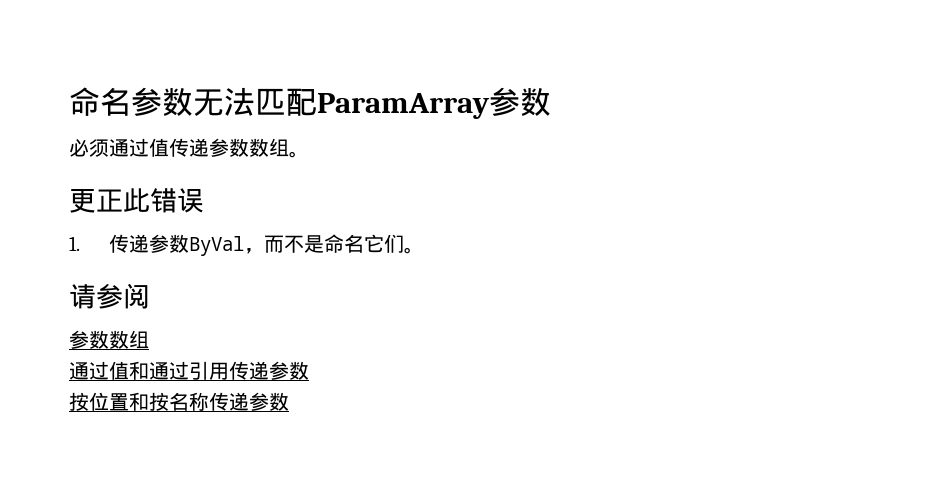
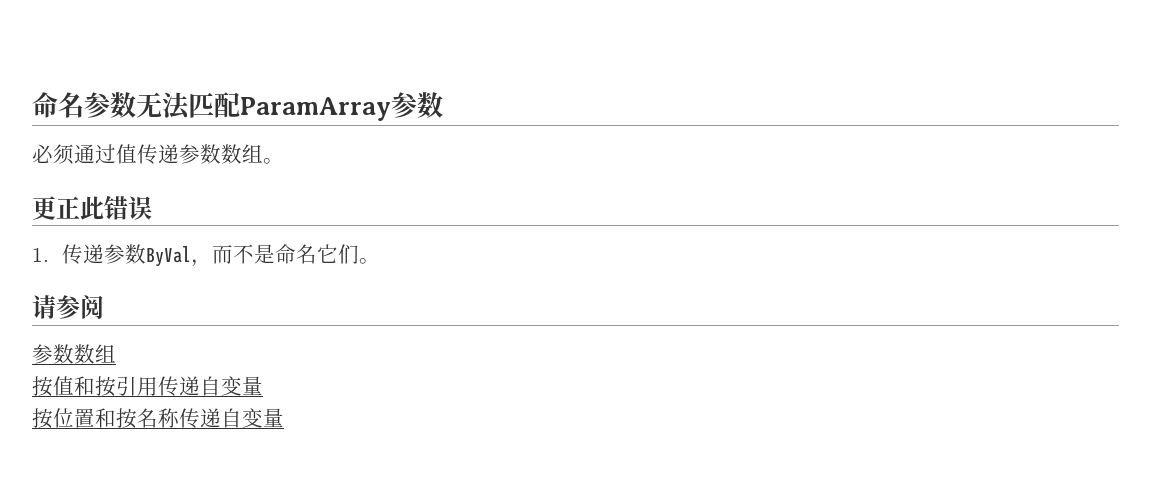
[69,361,189,380] 通过值和通过 -> [32,376,116,397] 按值和按
[269,361,309,380] 参数 -> [200,376,263,396] 自变量
[249,392,289,411] 参数 -> [221,408,284,428] 自变量

